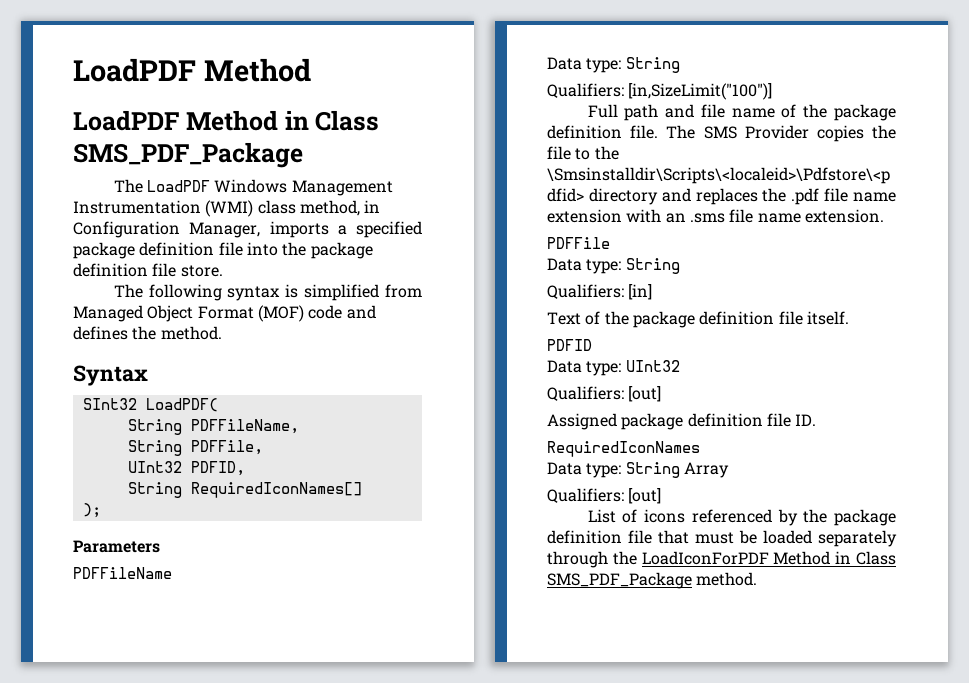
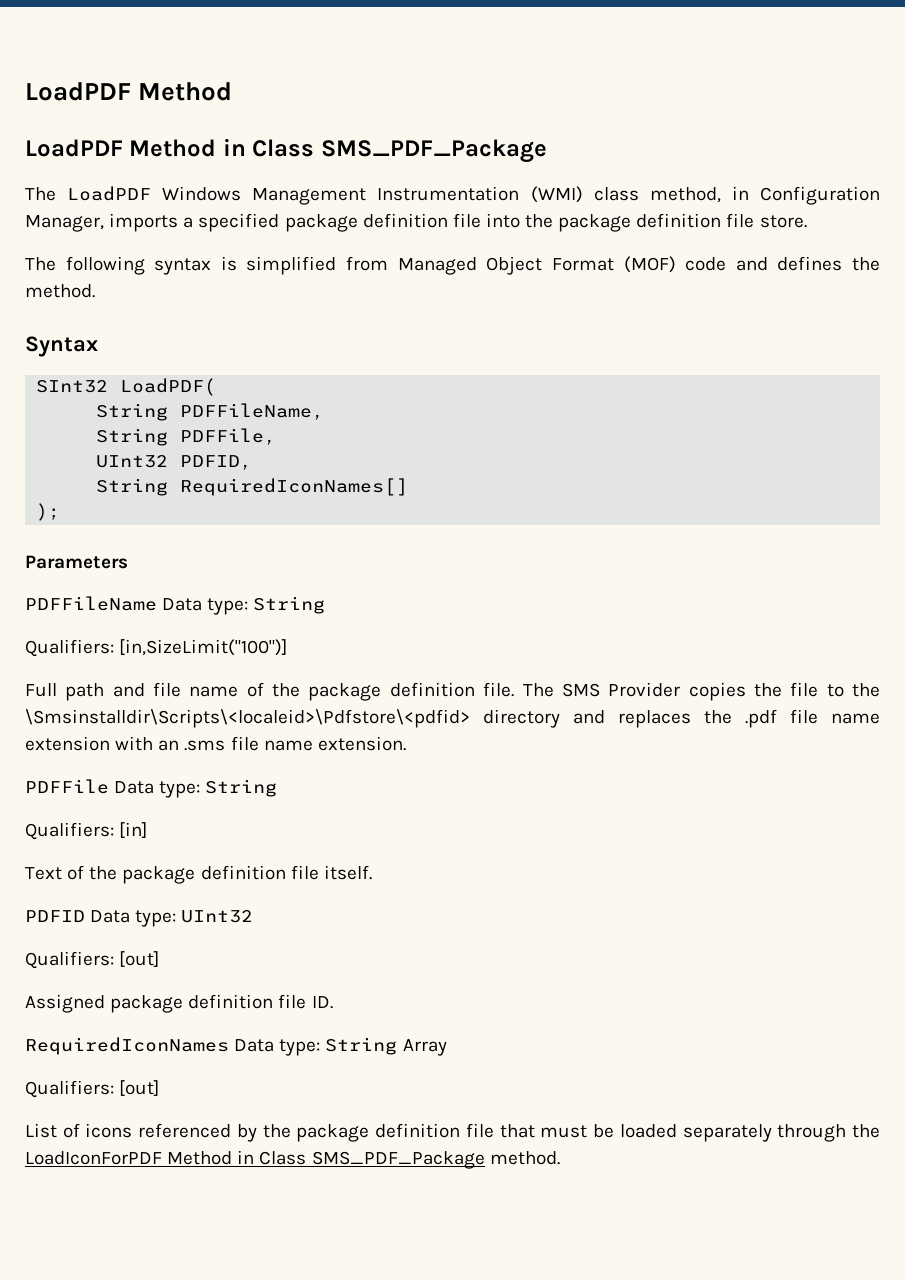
(172, 573) // -> (157, 603) none
(610, 243) // -> (109, 786) none
(592, 345) // -> (85, 916) none
(700, 449) // -> (229, 1046) none

